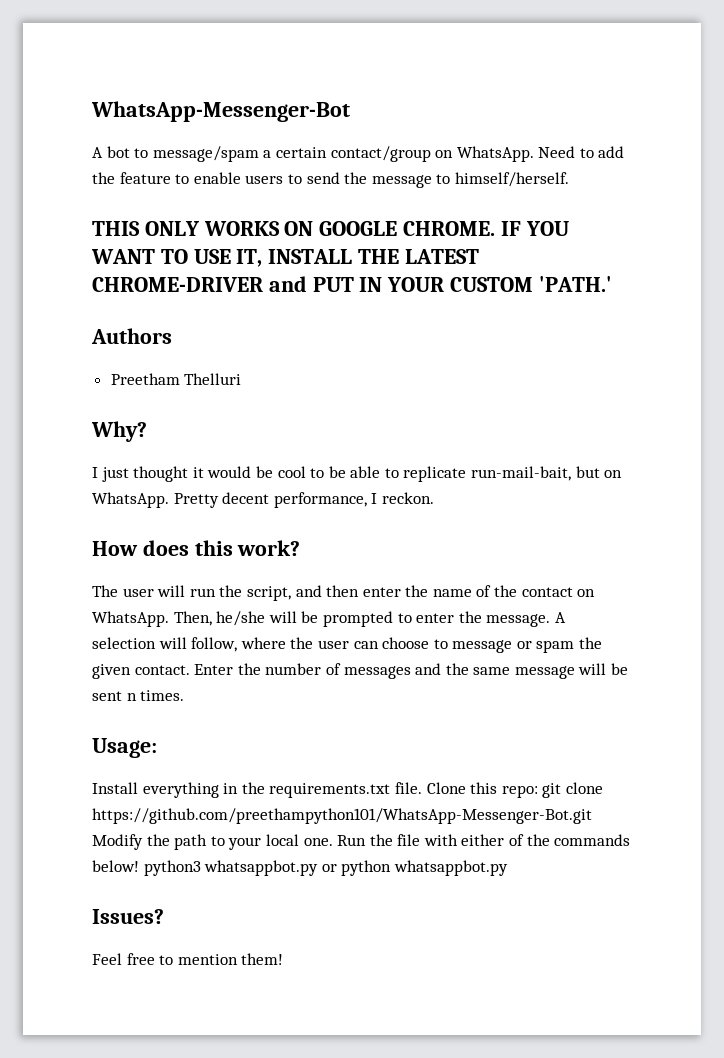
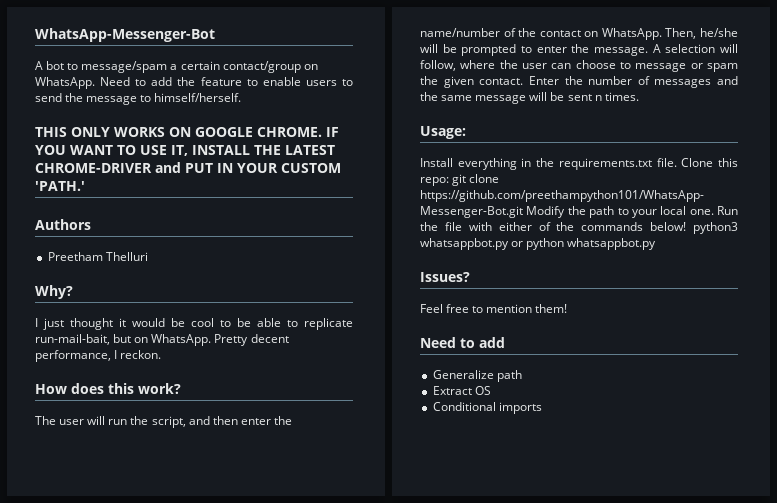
[432,589,472,597] name -> [420,28,500,37] name/number
(284, 959) none -> [420,337,505,348] [432,370,522,382] [432,386,491,395] [432,402,542,414] // Need to add // Generalize path // Extract OS // Conditional imports

